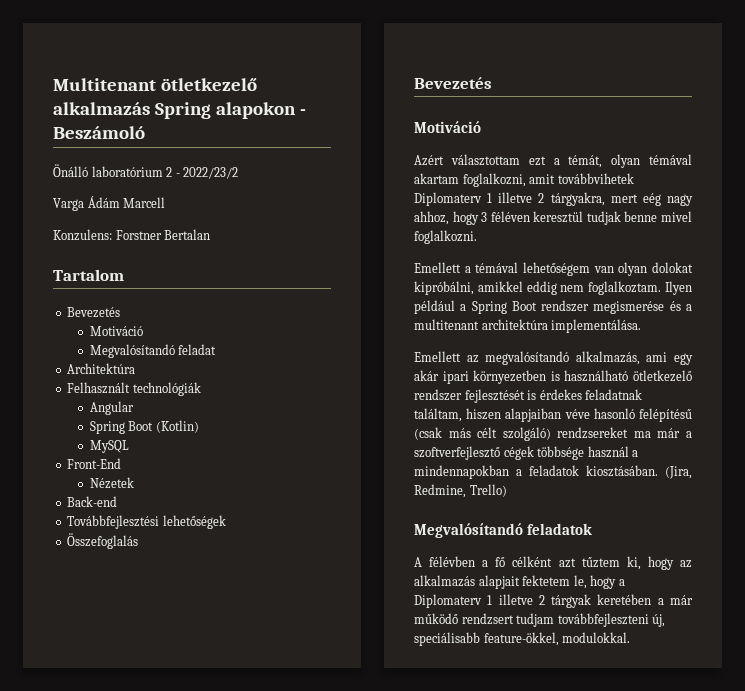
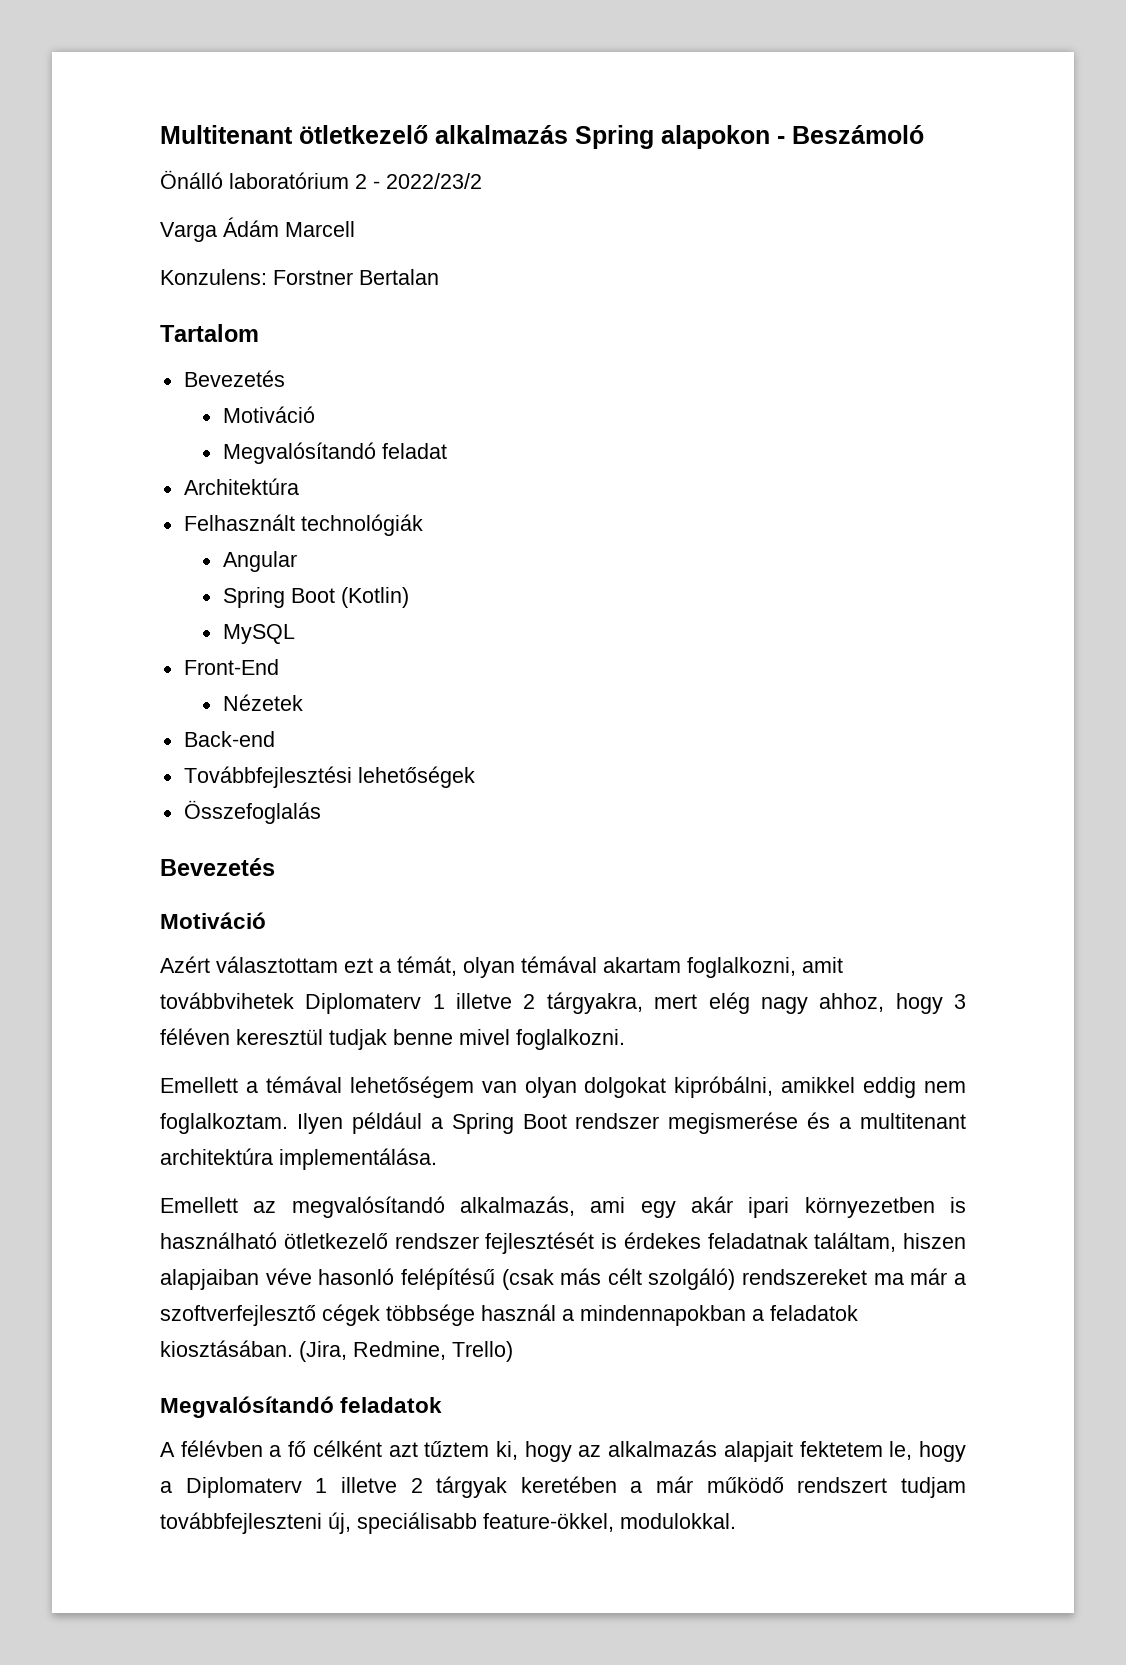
[642,193,661,206] eég -> [708,992,750,1014] elég
[652,262,693,273] dolokat -> [584,1077,667,1098] dolgokat
[557,427,629,439] rendzsereket -> [742,1269,868,1285] rendszereket
[461,613,514,625] rendzsert -> [797,1477,888,1493] rendszert

